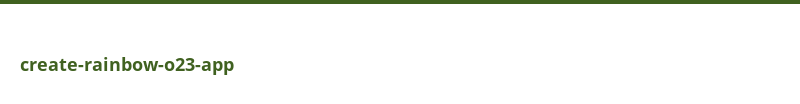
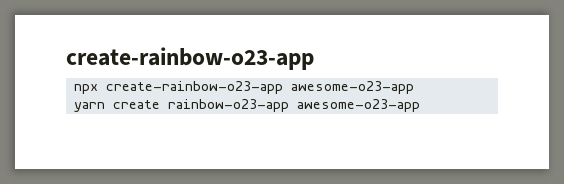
[20,57,234,75] create-rainbow-o23-app -> [66,47,314,70] [74,81,415,94] [74,99,421,112] create-rainbow-o23-app // npx create-rainbow-o23-app awesome-o23-app // yarn create rainbow-o23-app awesome-o23-app

